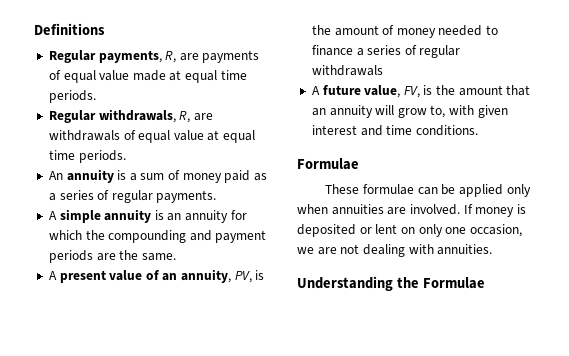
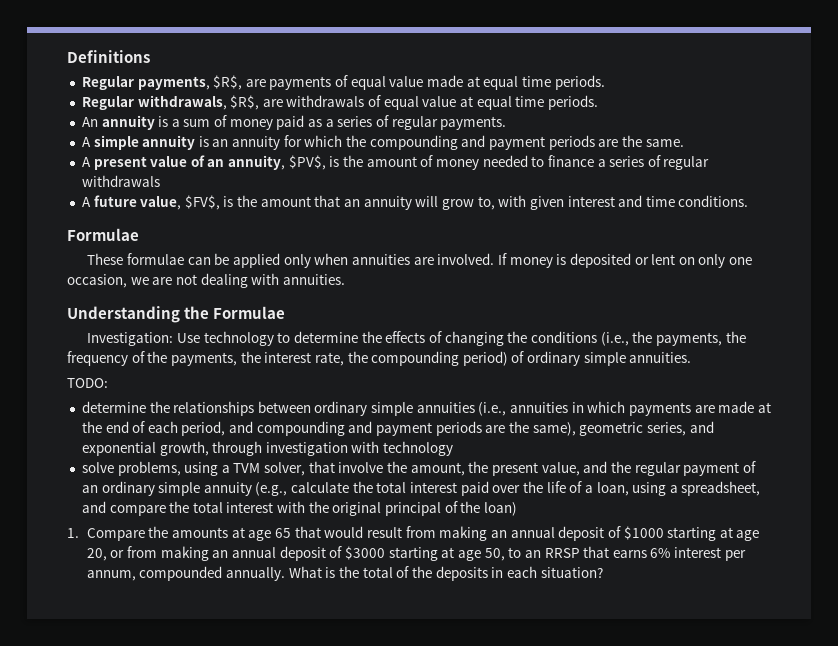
[165,51,177,63] R, -> [213,75,243,90] $R$,
[179,111,191,123] R, -> [230,95,260,110] $R$,
[234,271,252,283] PV, -> [288,155,326,170] $PV$,
[403,86,420,98] FV, -> [184,195,220,210] $FV$,
(485, 283) none -> [87,331,746,346] [67,351,692,366] [67,378,108,388] [81,401,771,416] [81,421,714,436] [81,441,454,456] [81,461,756,476] [81,481,761,496] [81,501,517,516] [67,526,760,541] [86,546,746,561] [86,566,603,581] // Investigation: Use technology to determine the effects of changing the conditions (i.e., the payments, the frequency of the payments, the interest rate, the compounding period) of ordinary simple annuities. // TODO: // determine the relationships between ordinary simple annuities (i.e., annuities in which payments are made at the end of each period, and compounding and payment periods are the same), geometric series, and exponential growth, through investigation with technology // solve problems, using a TVM solver, that involve the amount, the present value, and the regular payment of an ordinary simple annuity (e.g., calculate the total interest paid over the life of a loan, using a spreadsheet, and compare the total interest with the original principal of the loan) // 1. Compare the amounts at age 65 that would result from making an annual deposit of $1000 starting at age 20, or from making an annual deposit of $3000 starting at age 50, to an RRSP that earns 6% interest per annum, compounded annually. What is the total of the deposits in each situation?

